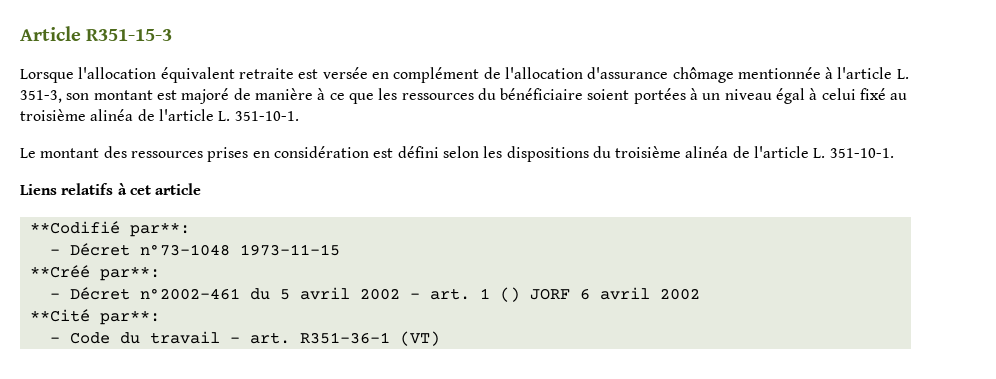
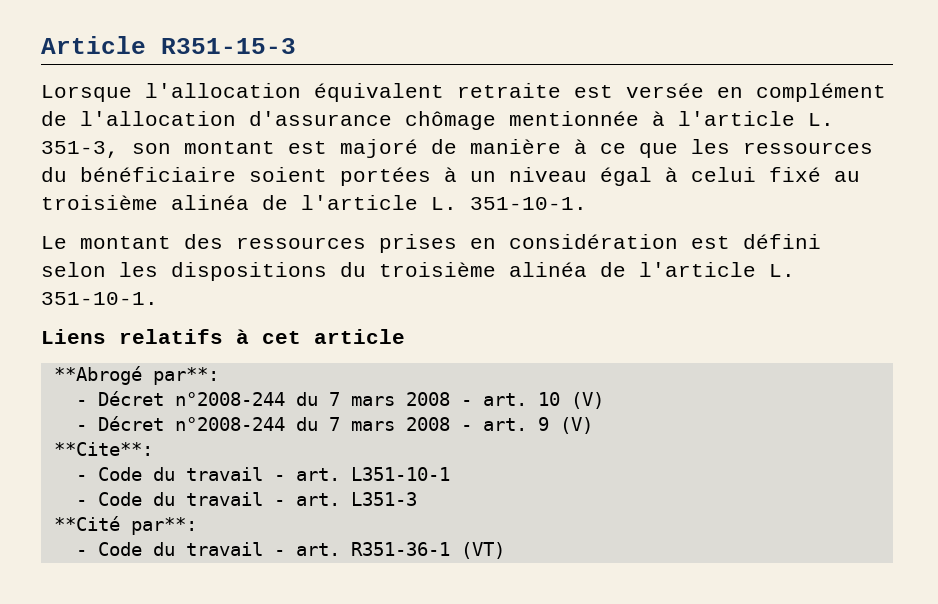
[29,221,190,237] [49,243,340,256] [29,265,160,281] [49,287,700,302] **Codifié par**: // - Décret n°73-1048 1973-11-15 // **Créé par**: // - Décret n°2002-461 du 5 avril 2002 - art. 1 () JORF 6 avril 2002 -> [53,366,219,385] [75,391,604,409] [75,416,593,434] [53,442,153,456] [75,467,450,481] [75,492,417,506] **Abrogé par**: // - Décret n°2008-244 du 7 mars 2008 - art. 10 (V) // - Décret n°2008-244 du 7 mars 2008 - art. 9 (V) // **Cite**: // - Code du travail - art. L351-10-1 // - Code du travail - art. L351-3

